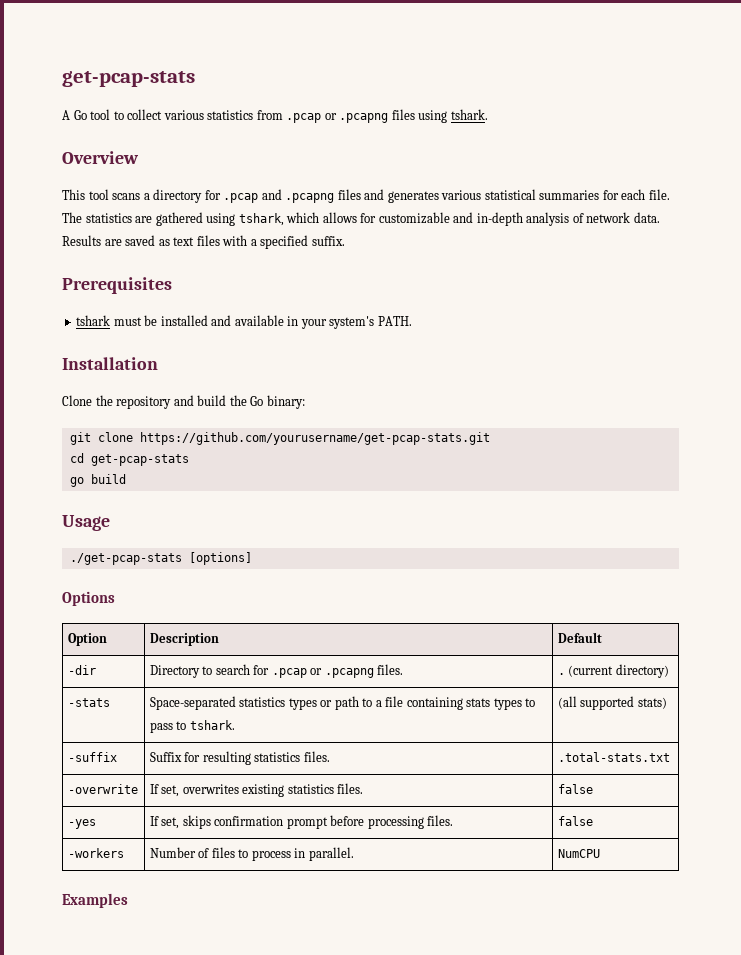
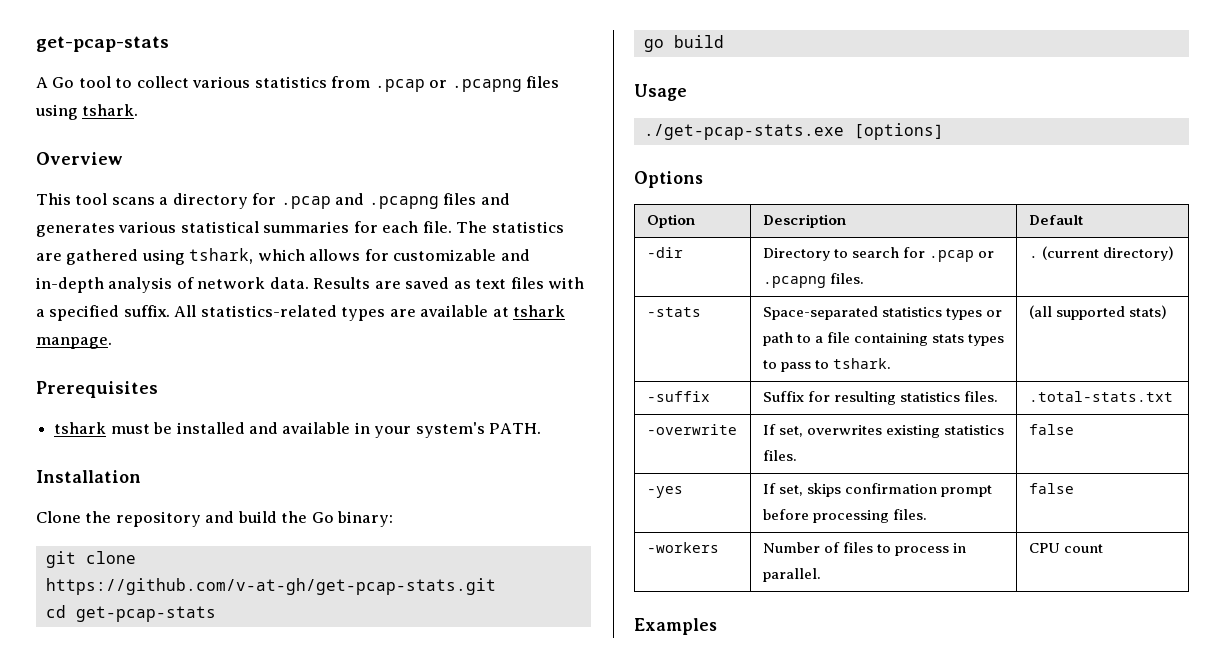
(345, 241) none -> [174,305,566,321] [36,337,112,349] All statistics-related types are available at tshark manpage.
[139,432,490,445] https://github.com/yourusername/get-pcap-stats.git -> [45,578,496,595] https://github.com/v-at-gh/get-pcap-stats.git
[69,553,182,565] ./get-pcap-stats -> [643,124,844,140] ./get-pcap-stats.exe
[557,849,600,858] NumCPU -> [1028,543,1103,553] CPU count

